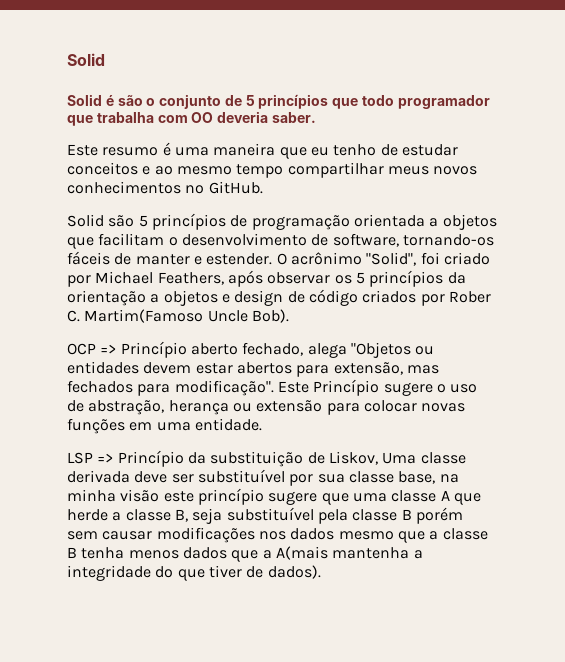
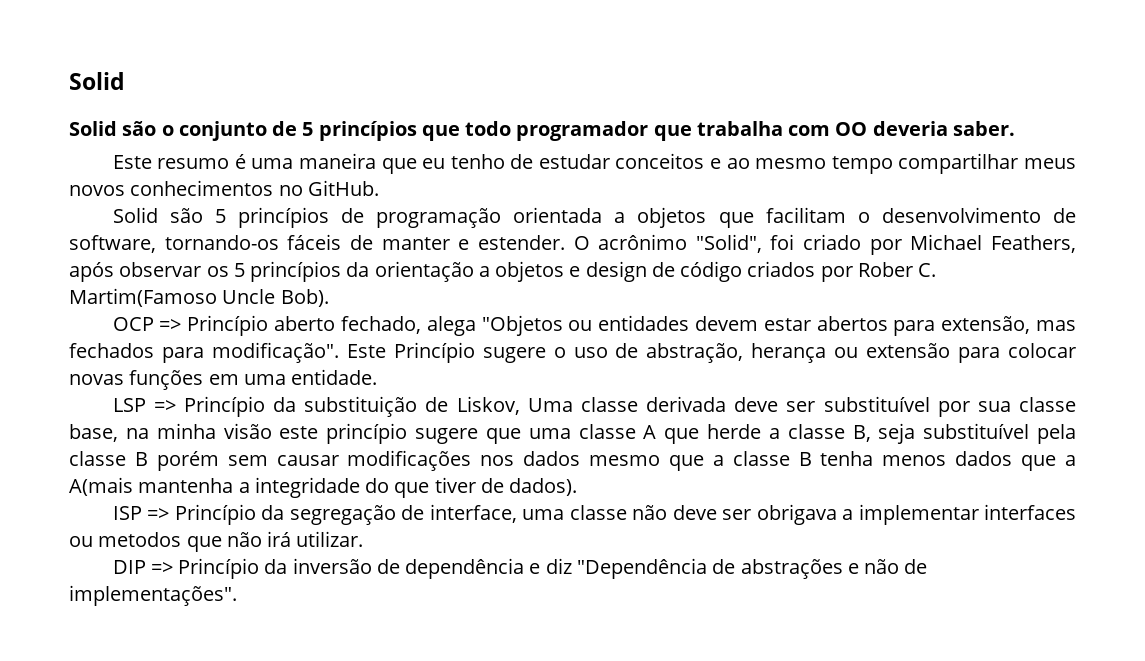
[105,95,114,106] é -> (117, 128) none
(321, 572) none -> [112,504,1076,525] [69,531,364,552] [112,558,928,579] [69,585,237,606] // ISP => Princípio da segregação de interface, uma classe não deve ser obrigava a implementar interfaces ou metodos que não irá utilizar. // DIP => Princípio da inversão de dependência e diz "Dependência de abstrações e não de implementações".

